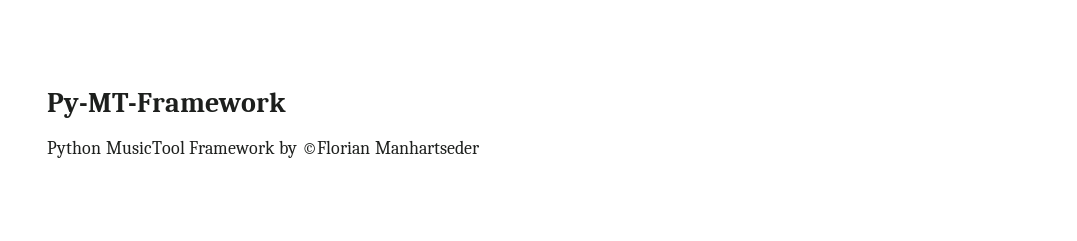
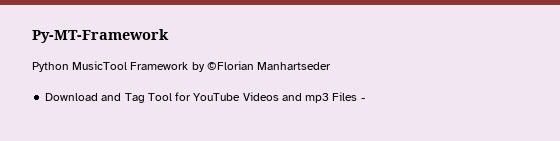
(480, 147) none -> [45,92,365,103] // Download and Tag Tool for YouTube Videos and mp3 Files -

